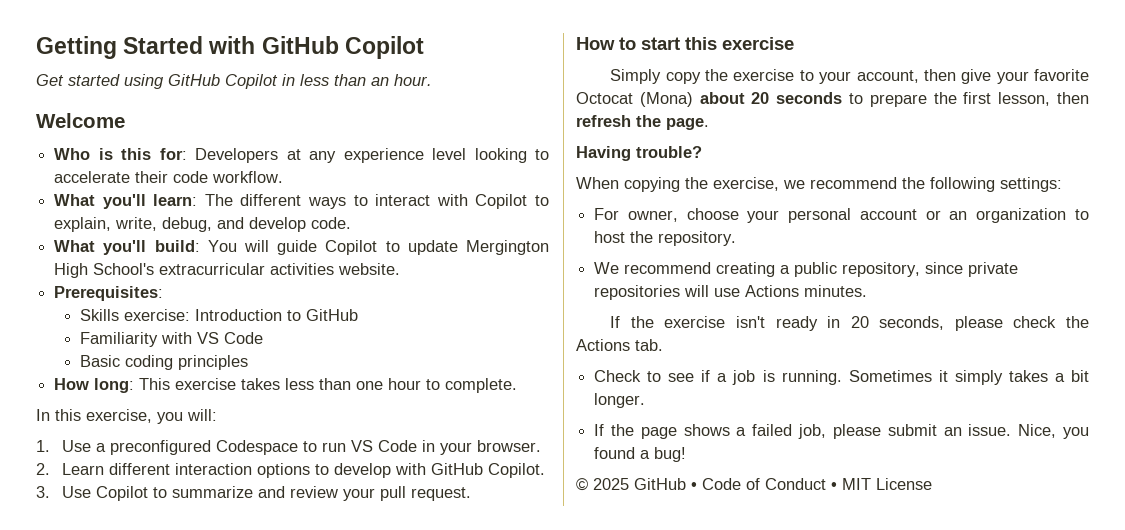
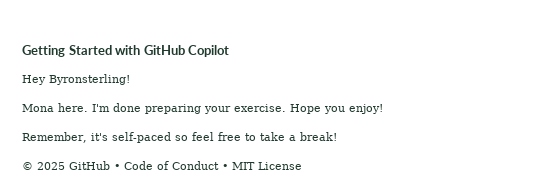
[36,74,432,89] [36,113,125,128] [54,148,550,163] [54,171,284,183] [54,194,549,209] [54,217,352,232] [54,240,550,255] [54,263,401,278] [54,286,164,301] [80,309,359,321] [80,332,264,347] [80,355,249,370] [54,378,518,393] [36,409,217,424] [36,440,542,455] [36,463,546,478] [36,486,472,501] [576,37,794,50] [610,69,1089,84] [576,92,1089,107] [576,115,709,130] [576,146,702,161] [576,177,1062,192] [594,208,1089,223] [594,231,737,246] [594,262,1019,277] [594,285,868,300] [610,316,1089,331] [576,339,663,351] [594,370,1090,385] [594,393,646,408] [594,424,1089,439] [594,447,687,462] Get started using GitHub Copilot in less than an hour. // Welcome // Who is this for: Developers at any experience level looking to accelerate their code workflow. // What you'll learn: The different ways to interact with Copilot to explain, write, debug, and develop code. // What you'll build: You will guide Copilot to update Mergington High School's extracurricular activities website. // Prerequisites: // Skills exercise: Introduction to GitHub // Familiarity with VS Code // Basic coding principles // How long: This exercise takes less than one hour to complete. // In this exercise, you will: // 1. Use a preconfigured Codespace to run VS Code in your browser. // 2. Learn different interaction options to develop with GitHub Copilot. // 3. Use Copilot to summarize and review your pull request. // How to start this exercise // Simply copy the exercise to your account, then give your favorite Octocat (Mona) about 20 seconds to prepare the first lesson, then refresh the page. // Having trouble? // When copying the exercise, we recommend the following settings: // For owner, choose your personal account or an organization to host the repository. // We recommend creating a public repository, since private repositories will use Actions minutes. // If the exercise isn't ready in 20 seconds, please check the Actions tab. // Check to see if a job is running. Sometimes it simply takes a bit longer. // If the page shows a failed job, please submit an issue. Nice, you found a bug! -> [22,74,130,85] [22,103,383,114] [22,132,337,143] Hey Byronsterling! // Mona here. I'm done preparing your exercise. Hope you enjoy! // Remember, it's self-paced so feel free to take a break!

